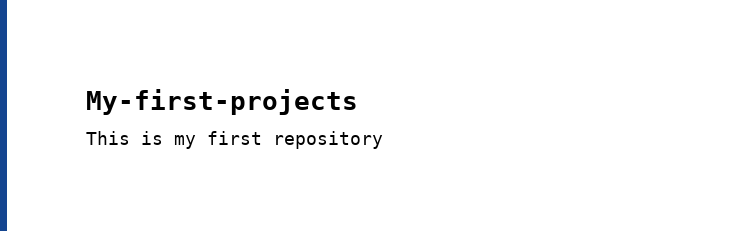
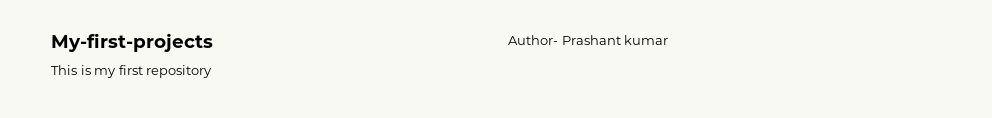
(383, 140) none -> [508,35,669,45] // Author- Prashant kumar

